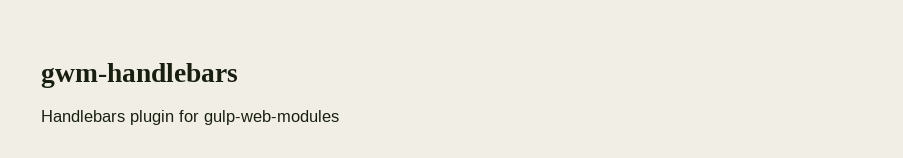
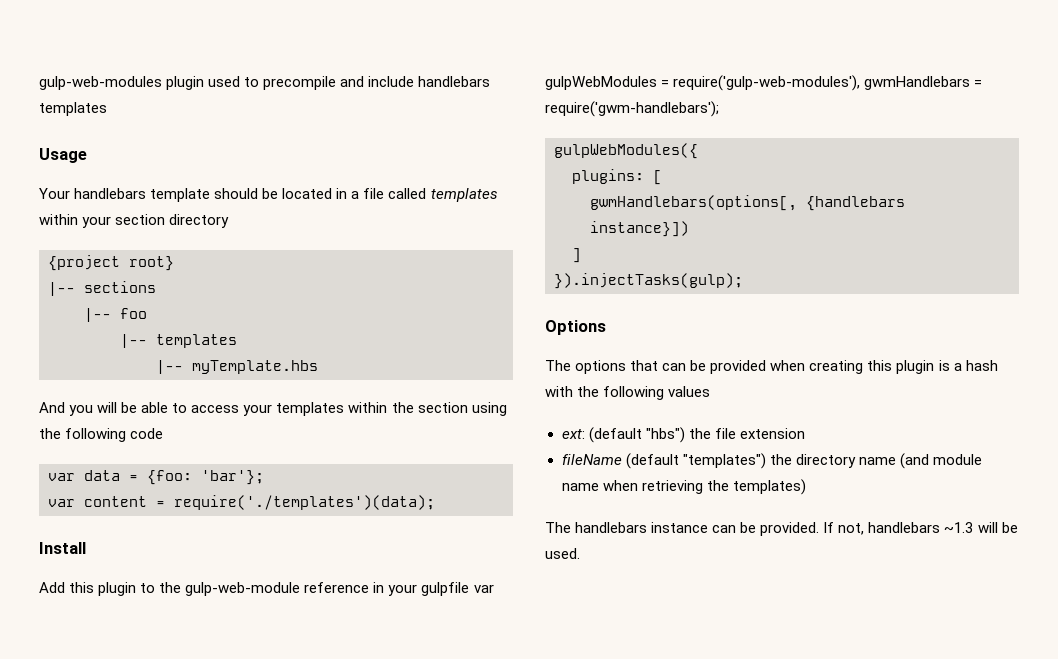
[41,63,238,88] [41,110,339,125] gwm-handlebars // Handlebars plugin for gulp-web-modules -> [39,76,491,90] [39,102,107,116] [39,148,87,163] [39,188,498,202] [39,214,230,228] [48,255,174,271] [48,281,156,296] [84,308,147,322] [120,334,237,348] [156,360,318,374] [39,402,507,416] [39,428,164,442] [48,470,264,485] [48,495,435,510] [39,542,86,554] [39,582,494,596] [545,75,983,91] [545,101,719,117] [554,143,698,159] [572,169,662,185] [590,195,905,211] [590,221,689,237] [572,248,581,263] [554,273,743,289] [545,320,606,335] [545,360,998,374] [545,386,711,400] [561,427,805,443] [561,453,982,469] [561,479,806,495] [545,522,1018,536] [545,548,580,559] gulp-web-modules plugin used to precompile and include handlebars templates // Usage // Your handlebars template should be located in a file called templates within your section directory // {project root} // |-- sections // |-- foo // |-- templates // |-- myTemplate.hbs // And you will be able to access your templates within the section using the following code // var data = {foo: 'bar'}; // var content = require('./templates')(data); // Install // Add this plugin to the gulp-web-module reference in your gulpfile var gulpWebModules = require('gulp-web-modules'), gwmHandlebars = require('gwm-handlebars'); // gulpWebModules({ // plugins: [ // gwmHandlebars(options[, {handlebars instance}]) // ] // }).injectTasks(gulp); // Options // The options that can be provided when creating this plugin is a hash with the following values // ext: (default "hbs") the file extension // fileName (default "templates") the directory name (and module name when retrieving the templates) // The handlebars instance can be provided. If not, handlebars ~1.3 will be used.

